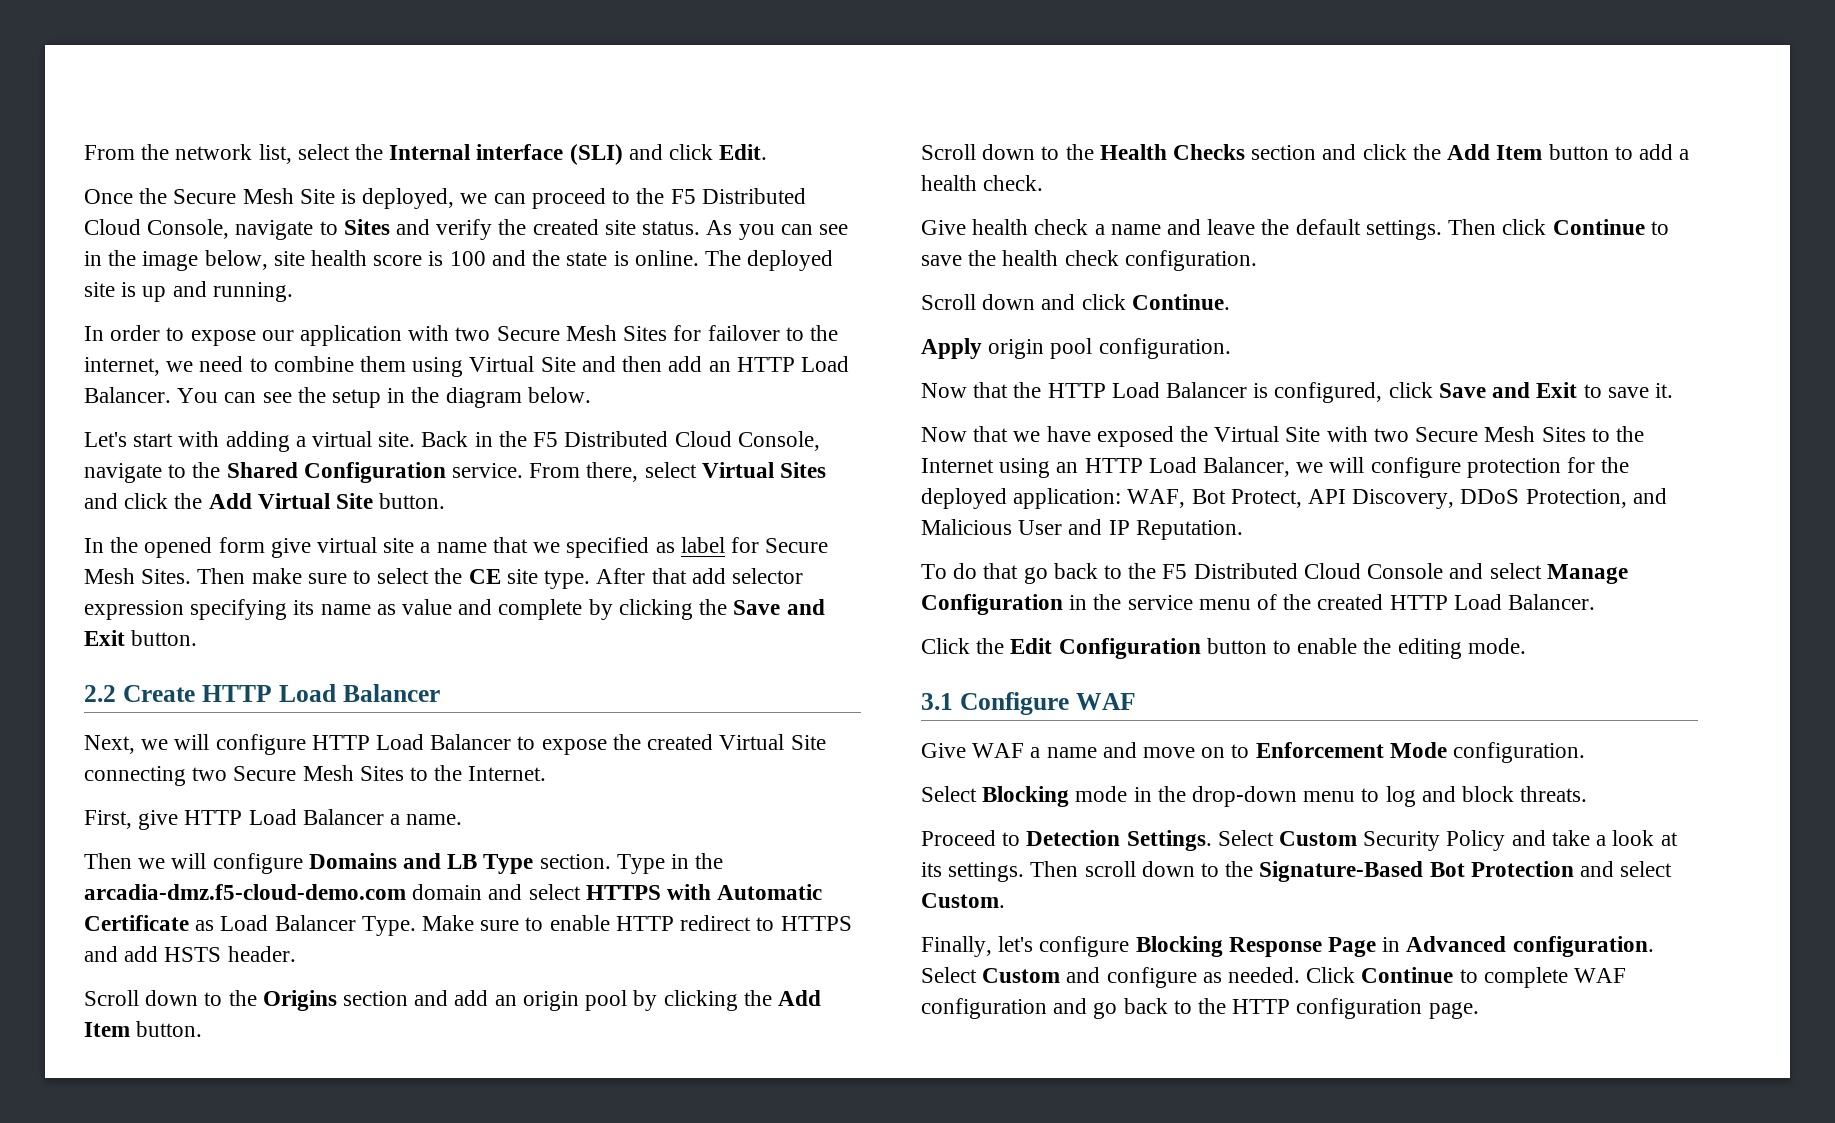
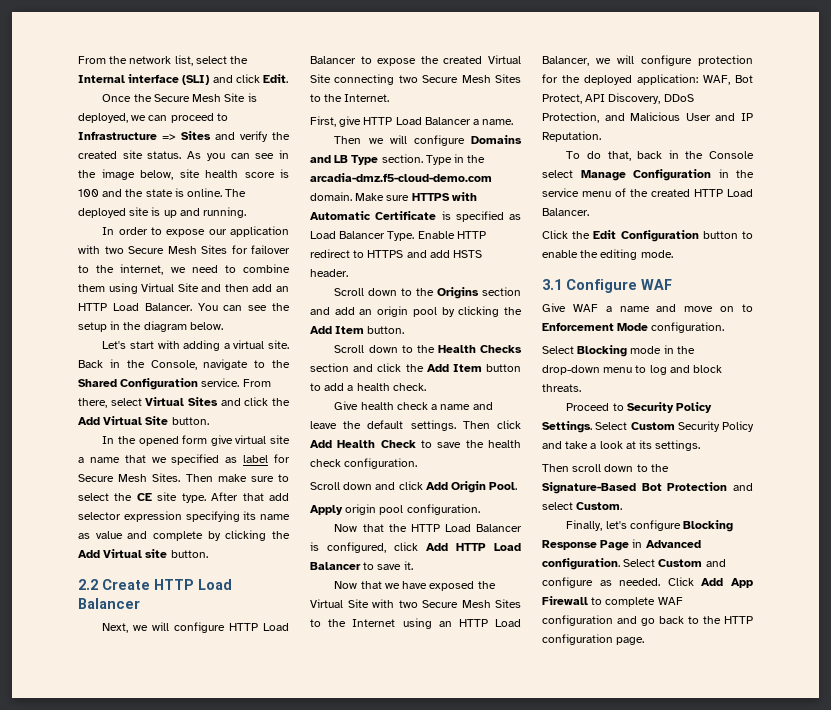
[636,188,806,204] [84,219,338,240] the F5 Distributed Cloud Console, navigate to -> [78,131,176,140] Infrastructure =>
[533,431,732,447] F5 Distributed Cloud -> (145, 364) none
[733,599,825,615] [84,630,125,646] Save and Exit -> [78,549,168,558] Add Virtual site
[412,884,581,900] domain and select -> [310,192,410,201] domain. Make sure
(189, 923) none -> [441,211,504,222] is specified
[422,915,610,931] Make sure to enable -> [417,231,455,239] Enable
[1552,219,1645,235] Continue -> [310,440,416,448] Add Health Check
[1131,294,1230,310] Continue. -> [425,481,518,493] Add Origin Pool.
[1438,382,1578,398] Save and Exit -> [426,543,521,551] [310,562,361,570] Add HTTP Load Balancer
[983,563,1484,584] that go back to the F5 Distributed Cloud Console and -> [607,150,754,161] that, back in the Console
[1026,830,1121,846] Detection -> [626,402,713,413] Security Policy
(1025, 872) none -> (701, 445) //
[1361,967,1454,983] Continue -> [701,578,753,588] [542,596,588,605] Add App Firewall

